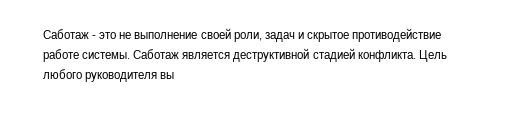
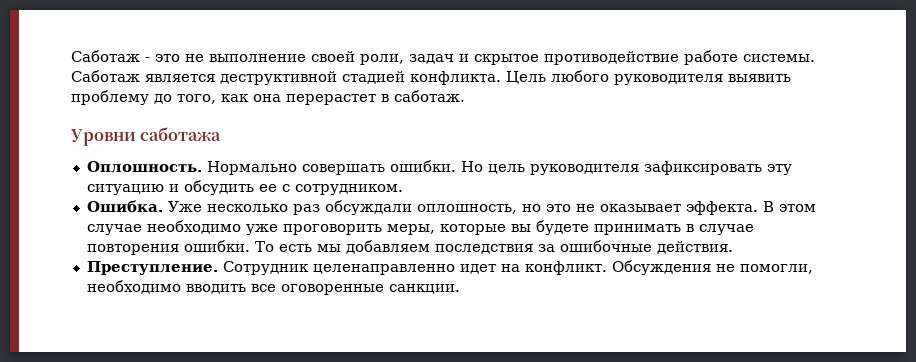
[160,72,175,79] вы -> [728,74,791,82] [71,90,465,105] [71,127,222,146] [86,160,792,175] [86,180,403,195] [86,200,816,215] [86,220,754,235] [86,240,733,255] [86,260,813,275] [86,280,460,295] выявить проблему до того, как она перерастет в саботаж. // Уровни саботажа // Оплошность. Нормально совершать ошибки. Но цель руководителя зафиксировать эту ситуацию и обсудить ее с сотрудником. // Ошибка. Уже несколько раз обсуждали оплошность, но это не оказывает эффекта. В этом случае необходимо уже проговорить меры, которые вы будете принимать в случае повторения ошибки. То есть мы добавляем последствия за ошибочные действия. // Преступление. Сотрудник целенаправленно идет на конфликт. Обсуждения не помогли, необходимо вводить все оговоренные санкции.

